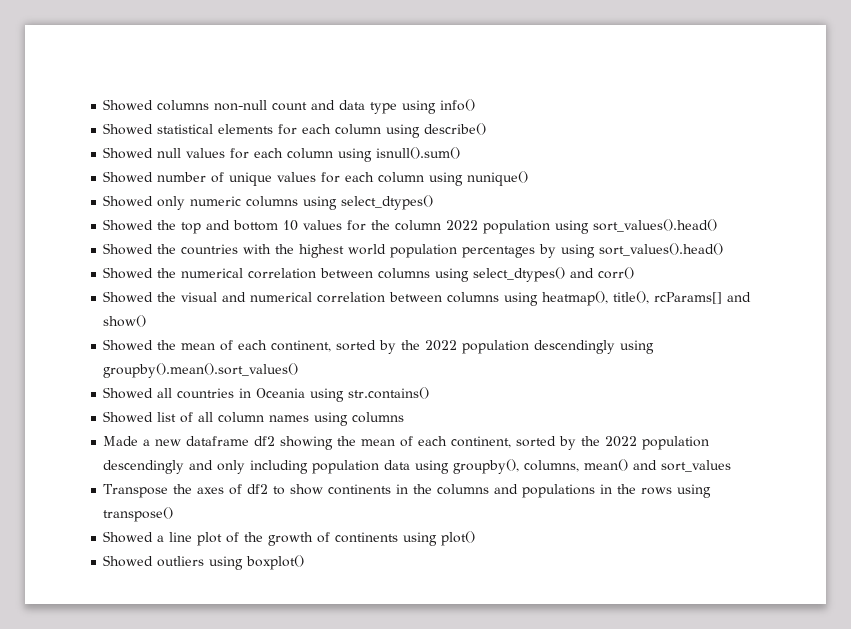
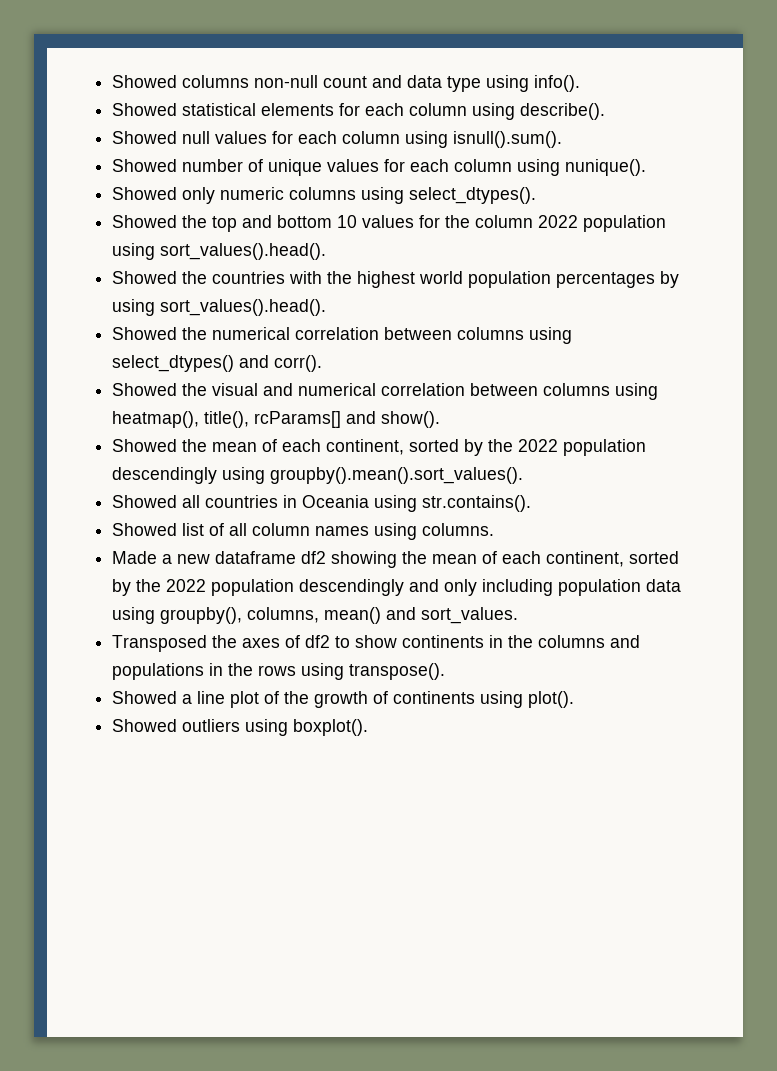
[440,99,476,111] info() -> [534,75,581,92] info().
[424,123,487,135] describe() -> [520,103,606,120] describe().
[376,147,461,159] isnull().sum() -> [453,131,563,148] isnull().sum().
[467,171,529,186] nunique() -> [565,159,647,176] nunique().
[341,195,434,210] select_dtypes() -> [409,187,537,204] select_dtypes().
[593,219,718,232] sort_values().head() -> [160,243,327,260] sort_values().head().
[599,243,724,256] sort_values().head() -> [160,299,327,316] sort_values().head().
[598,267,635,279] corr() -> [274,355,323,372] corr().
[103,315,147,327] show() -> [381,411,441,428] show().
[103,363,299,378] groupby().mean().sort_values() -> [270,467,524,484] groupby().mean().sort_values().
[348,387,430,399] str.contains() -> [422,495,532,512] str.contains().
[352,412,405,423] columns -> [422,523,495,536] columns.
[661,460,732,472] [103,484,169,498] sort_values // Transpose -> [421,607,519,624] [112,635,208,652] sort_values. // Transposed
[103,507,174,522] transpose() -> [349,663,446,680] transpose().
[441,531,476,546] plot() -> [528,691,575,708] plot().
[246,555,305,570] boxplot() -> [293,719,369,736] boxplot().

